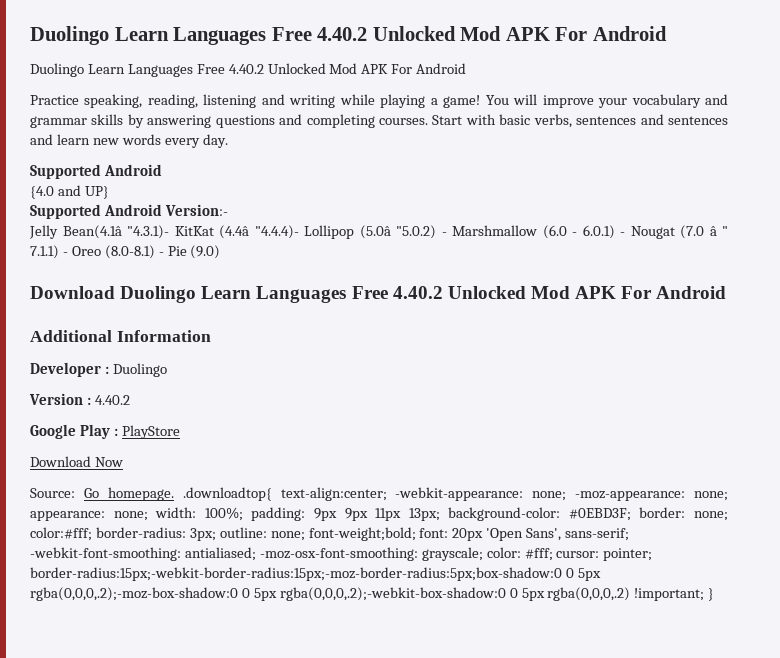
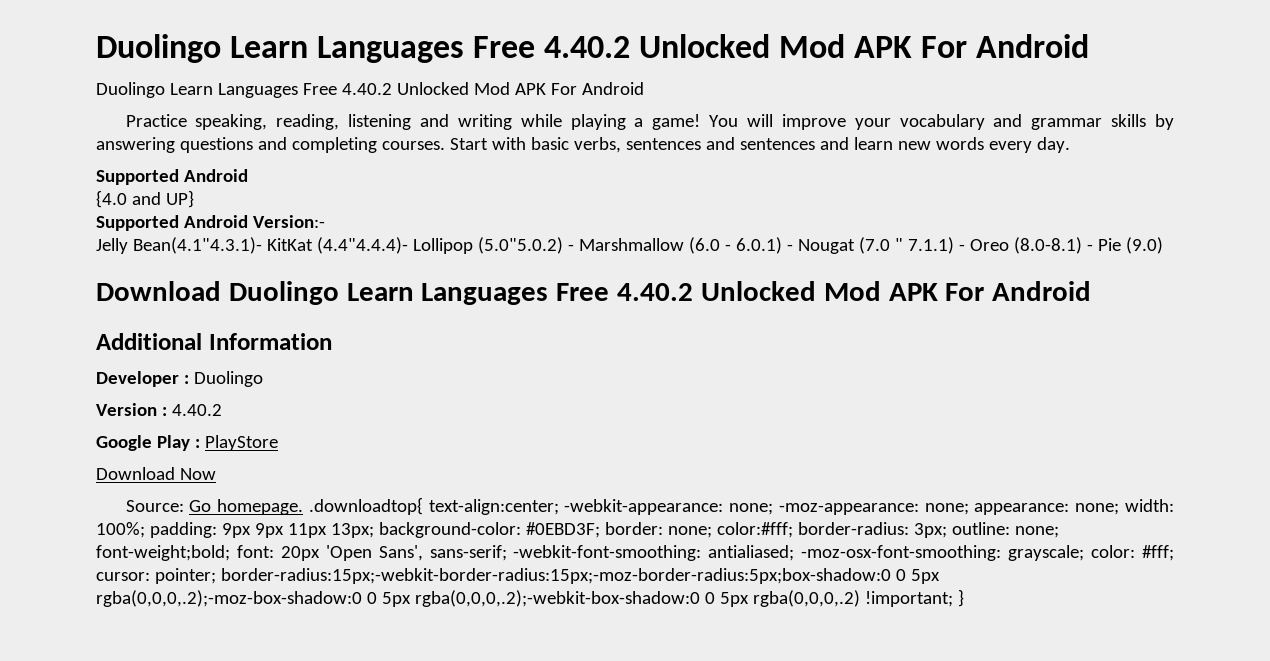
[62,225,436,239] Bean(4.1â "4.3.1)- KitKat (4.4â "4.4.4)- Lollipop (5.0â "5.0.2) -> [132,237,563,254] Bean(4.1"4.3.1)- KitKat (4.4"4.4.4)- Lollipop (5.0"5.0.2)
[709,226,717,236] â -> (890, 245) none

